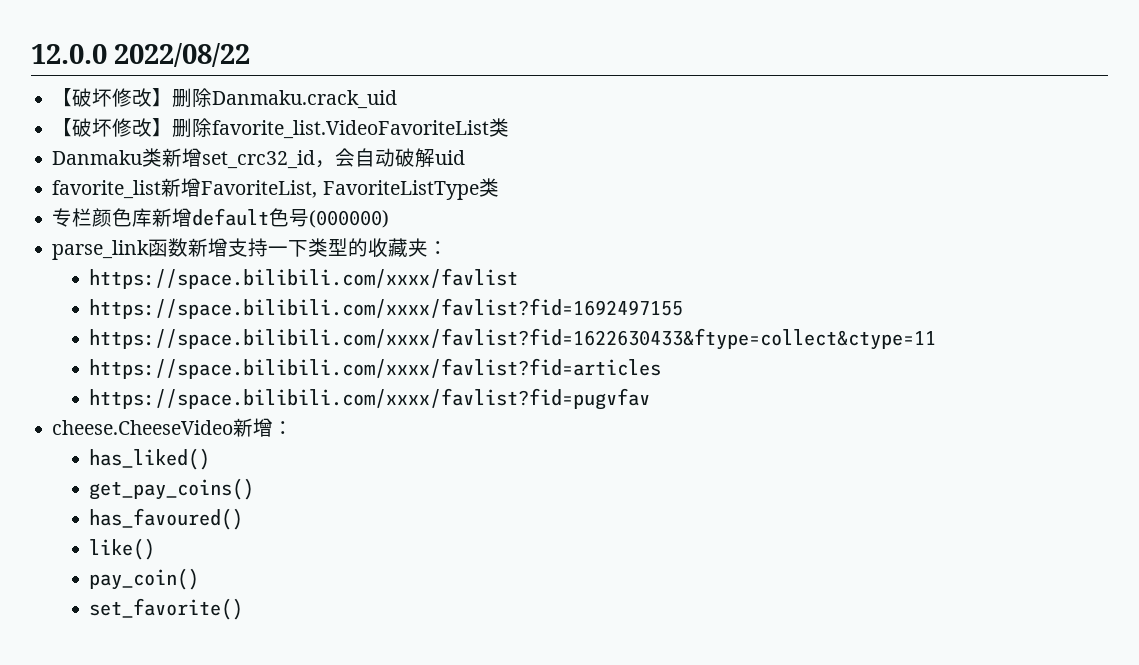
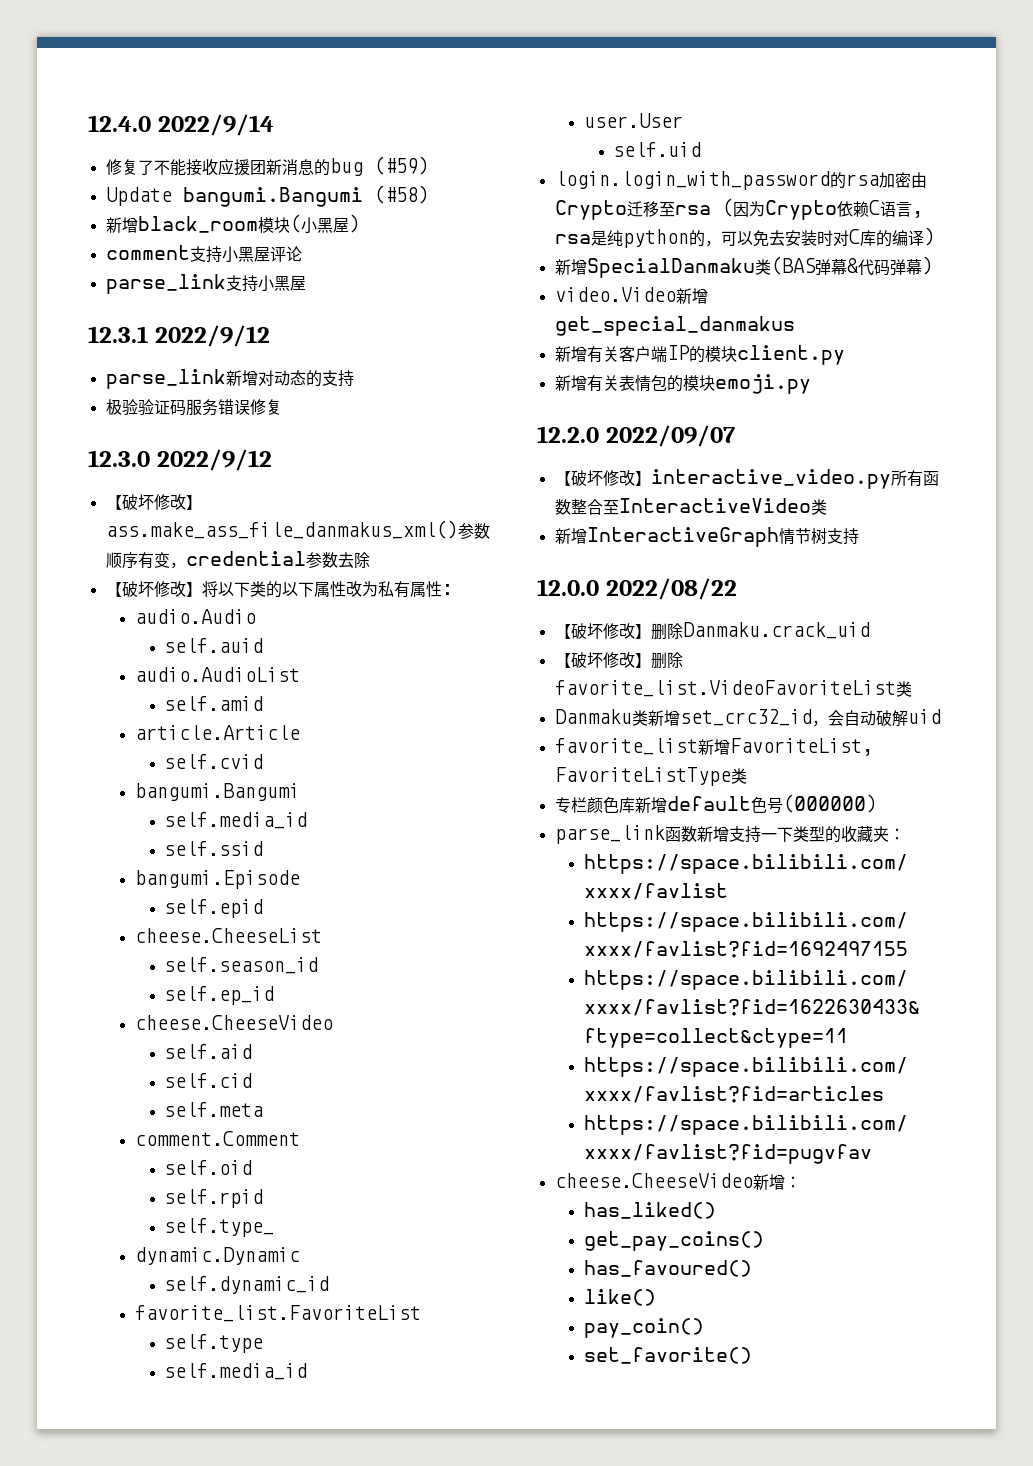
(31, 54) none -> [88,114,274,136] [105,156,429,176] [105,185,429,207] [105,214,360,234] [105,245,302,263] [105,274,306,294] [88,325,270,347] [105,369,354,389] [105,399,282,416] [88,449,272,471] [105,494,202,510] [105,520,490,539] [105,551,370,569] [105,581,453,598] [134,609,256,624] [164,638,264,653] [134,667,300,682] [164,696,264,711] [134,725,300,740] [164,754,264,769] [134,783,300,801] [164,812,308,829] [164,841,264,856] [134,870,300,889] [164,899,264,918] [134,928,322,943] [164,957,319,974] [164,986,275,1005] [134,1015,333,1030] [164,1044,253,1059] [164,1073,253,1088] [164,1102,264,1117] [134,1131,300,1146] [164,1160,253,1175] [164,1189,264,1208] [164,1218,275,1237] [134,1247,300,1265] [164,1276,330,1294] [134,1305,421,1322] [164,1334,264,1353] [164,1363,308,1380] [583,113,683,128] [613,142,702,157] [554,171,927,190] [554,198,923,220] [554,227,935,248] [554,256,933,278] [554,287,708,304] [554,316,795,336] [554,345,845,365] [554,374,811,394] [537,425,736,447] [554,469,939,489] [554,498,827,515] [554,527,859,547] 12.4.0 2022/9/14 // 修复了不能接收应援团新消息的bug (#59) // Update bangumi.Bangumi (#58) // 新增black_room模块(小黑屋) // comment支持小黑屋评论 // parse_link支持小黑屋 // 12.3.1 2022/9/12 // parse_link新增对动态的支持 // 极验验证码服务错误修复 // 12.3.0 2022/9/12 // 【破坏修改】ass.make_ass_file_danmakus_xml()参数顺序有变，credential参数去除 // 【破坏修改】将以下类的以下属性改为私有属性: // audio.Audio // self.auid // audio.AudioList // self.amid // article.Article // self.cvid // bangumi.Bangumi // self.media_id // self.ssid // bangumi.Episode // self.epid // cheese.CheeseList // self.season_id // self.ep_id // cheese.CheeseVideo // self.aid // self.cid // self.meta // comment.Comment // self.oid // self.rpid // self.type_ // dynamic.Dynamic // self.dynamic_id // favorite_list.FavoriteList // self.type // self.media_id // user.User // self.uid // login.login_with_password的rsa加密由Crypto迁移至rsa (因为Crypto依赖C语言, rsa是纯python的，可以免去安装时对C库的编译) // 新增SpecialDanmaku类(BAS弹幕&代码弹幕) // video.Video新增get_special_danmakus // 新增有关客户端IP的模块client.py // 新增有关表情包的模块emoji.py // 12.2.0 2022/09/07 // 【破坏修改】interactive_video.py所有函数整合至InteractiveVideo类 // 新增InteractiveGraph情节树支持 //

